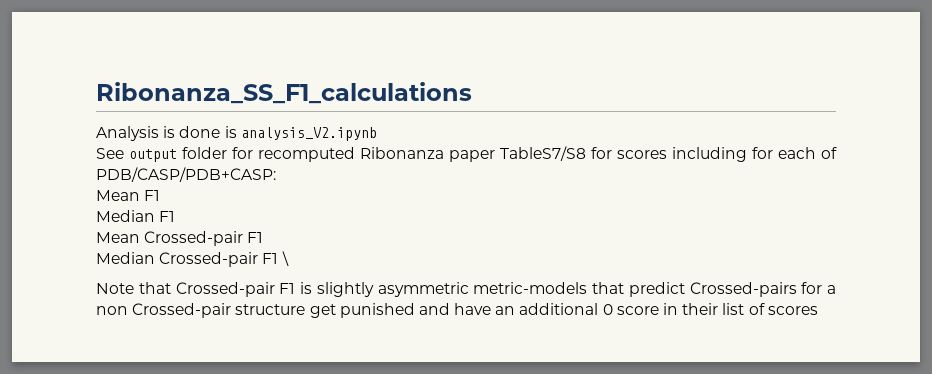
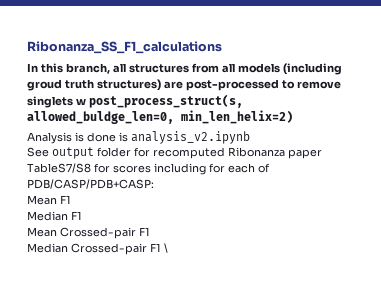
(472, 93) none -> [27,63,342,75] [27,79,341,91] [27,94,243,108] [27,110,293,124] // In this branch, all structures from all models (including groud truth structures) are post-processed to remove singlets w post_process_struct(s, allowed_buldge_len=0, min_len_helix=2)
[240,127,377,141] analysis_V2.ipynb -> [131,131,250,144] analysis_v2.ipynb
[96,282,836,297] [96,303,818,318] // Note that Crossed-pair F1 is slightly asymmetric metric-models that predict Crossed-pairs for a non Crossed-pair structure get punished and have an additional 0 score in their list of scores -> (168, 248) none

